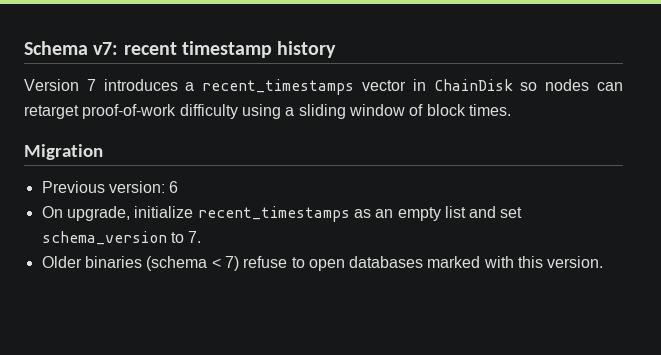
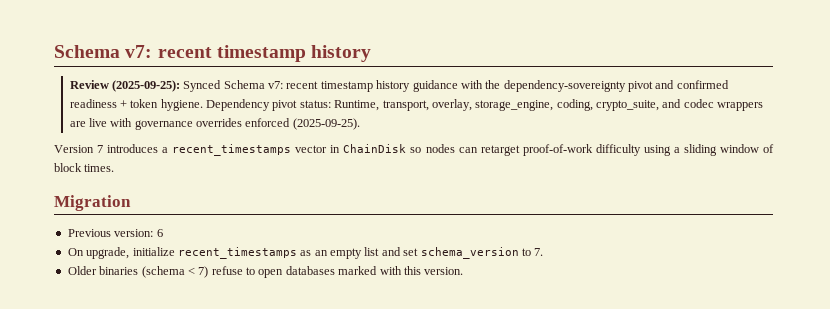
[24,41,337,58] Schema v7: recent timestamp history -> [54,45,372,62] [69,80,729,92] [69,99,764,111] [69,118,360,130] Schema v7: recent timestamp history // Review (2025-09-25): Synced Schema v7: recent timestamp history guidance with the dependency-sovereignty pivot and confirmed readiness + token hygiene. Dependency pivot status: Runtime, transport, overlay, storage_engine, coding, crypto_suite, and codec wrappers are live with governance overrides enforced (2025-09-25).

